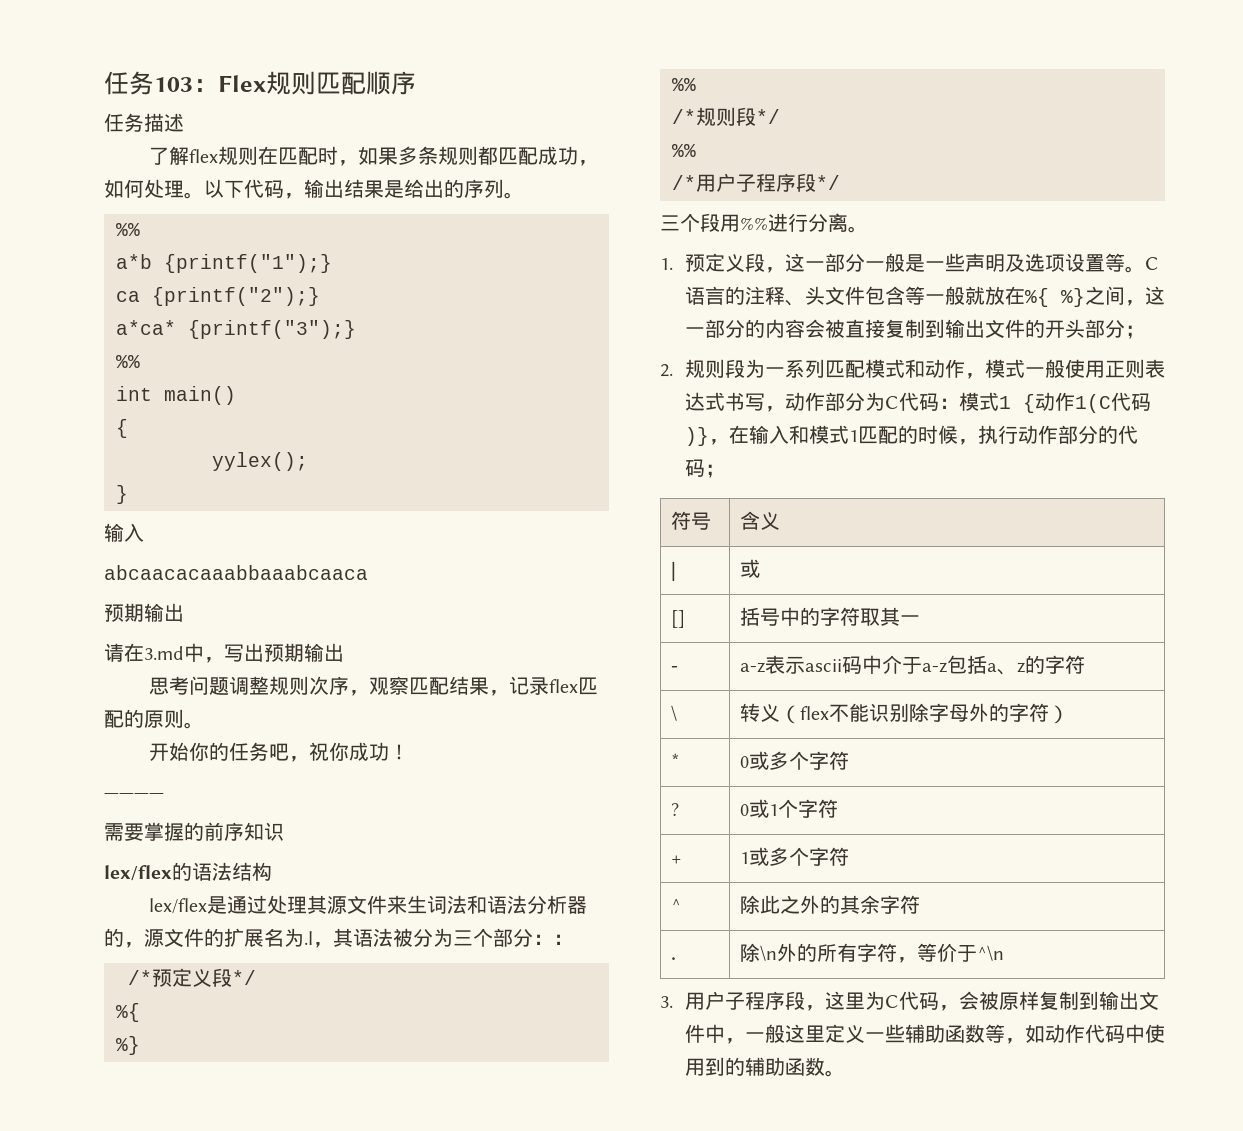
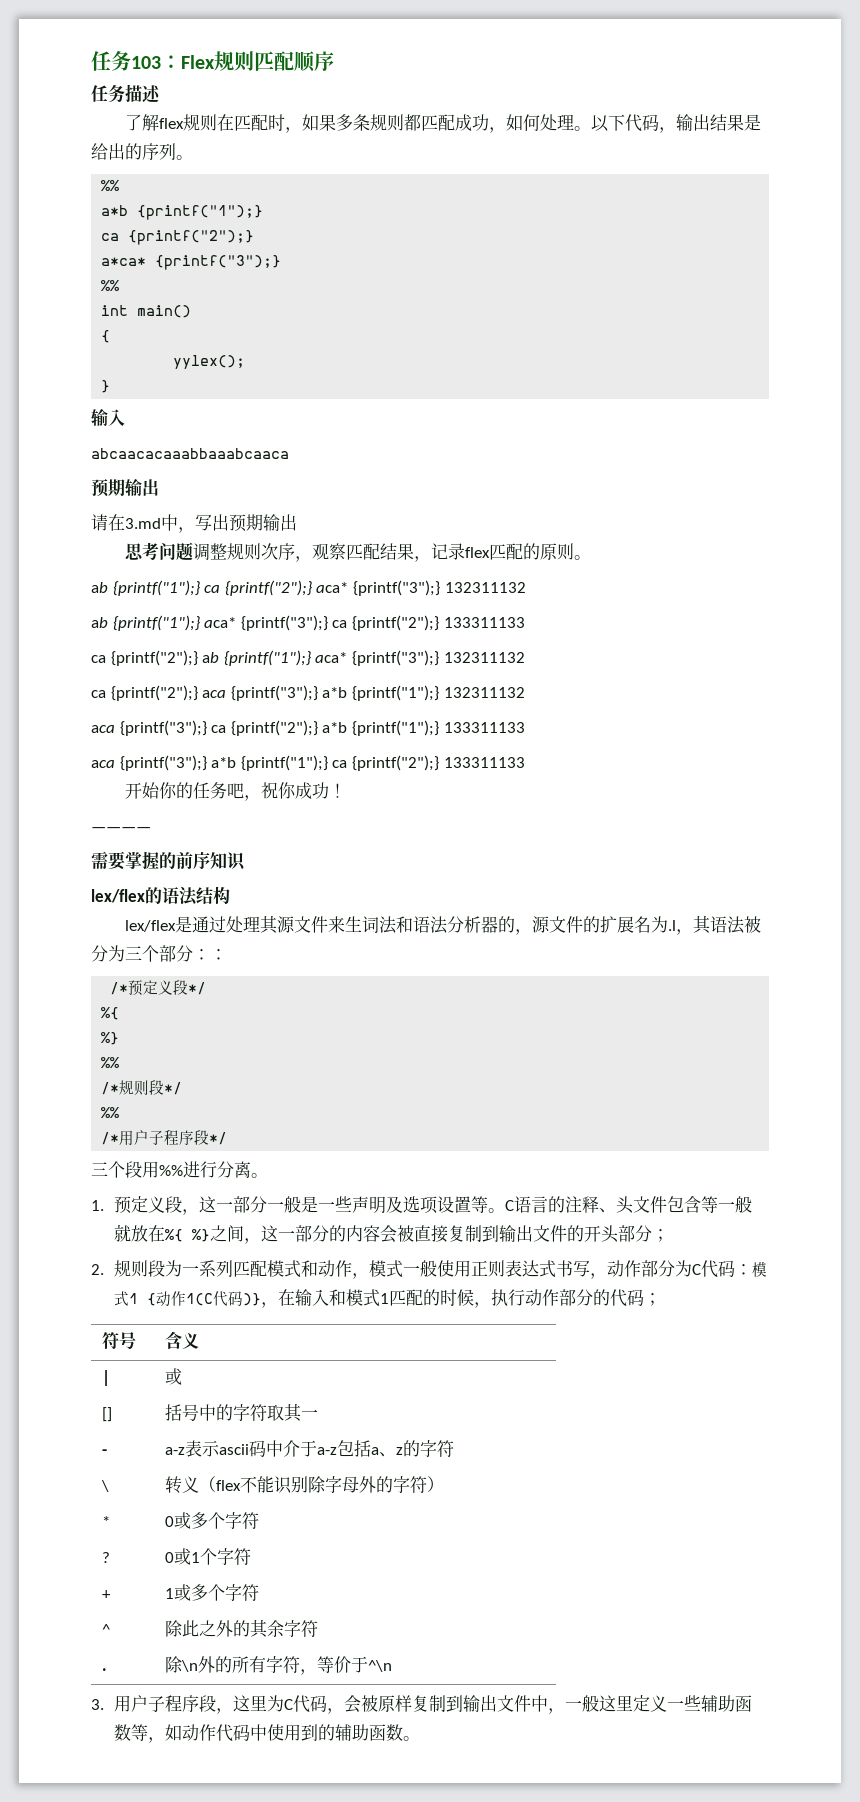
(204, 725) none -> [91,580,526,596] [91,615,525,631] [91,650,525,666] [91,685,525,701] [91,720,525,736] [91,755,525,771] // ab {printf("1");} ca {printf("2");} aca* {printf("3");} 132311132 // ab {printf("1");} aca* {printf("3");} ca {printf("2");} 133311133 // ca {printf("2");} ab {printf("1");} aca* {printf("3");} 132311132 // ca {printf("2");} aca {printf("3");} a*b {printf("1");} 132311132 // aca {printf("3");} ca {printf("2");} a*b {printf("1");} 133311133 // aca {printf("3");} a*b {printf("1");} ca {printf("2");} 133311133

